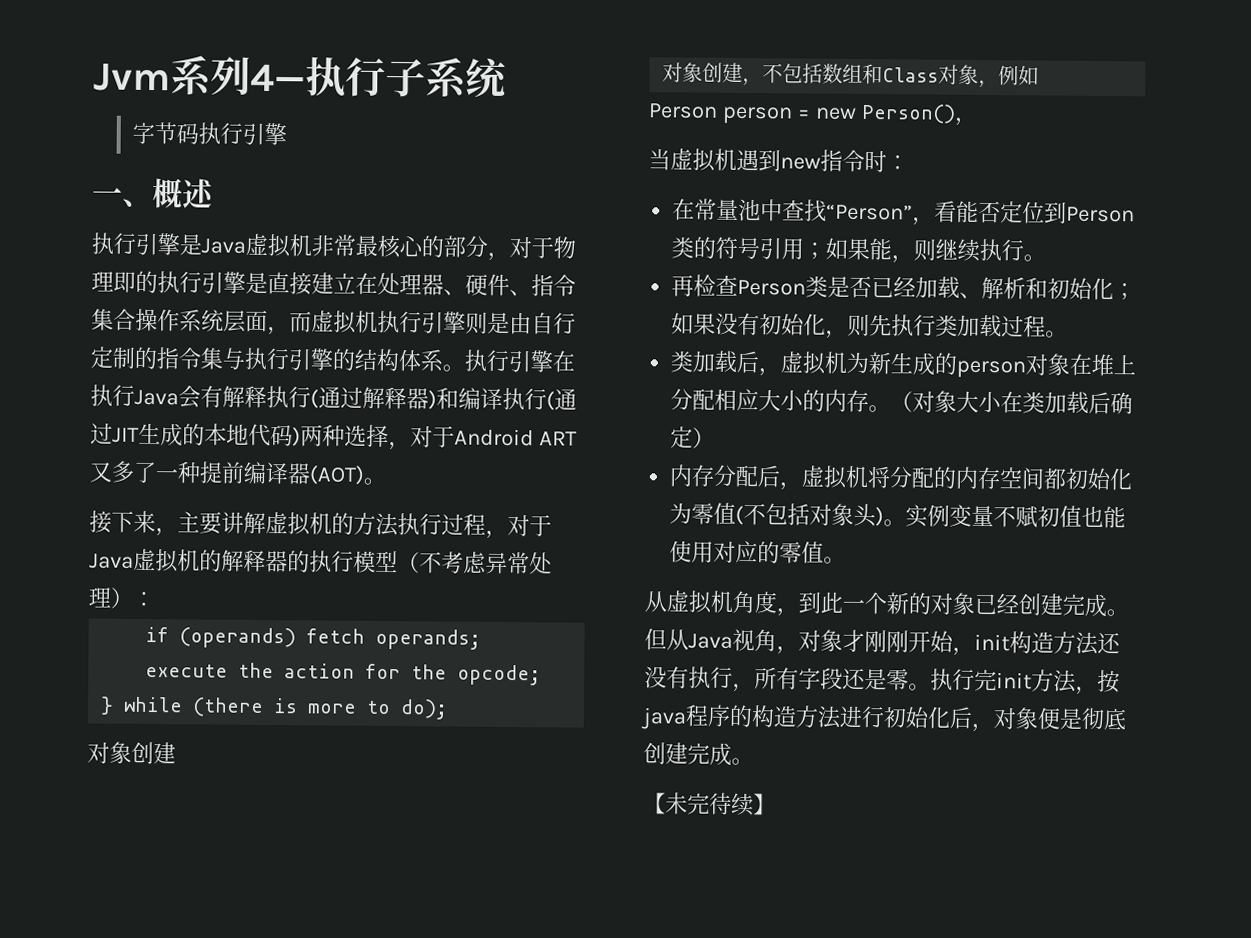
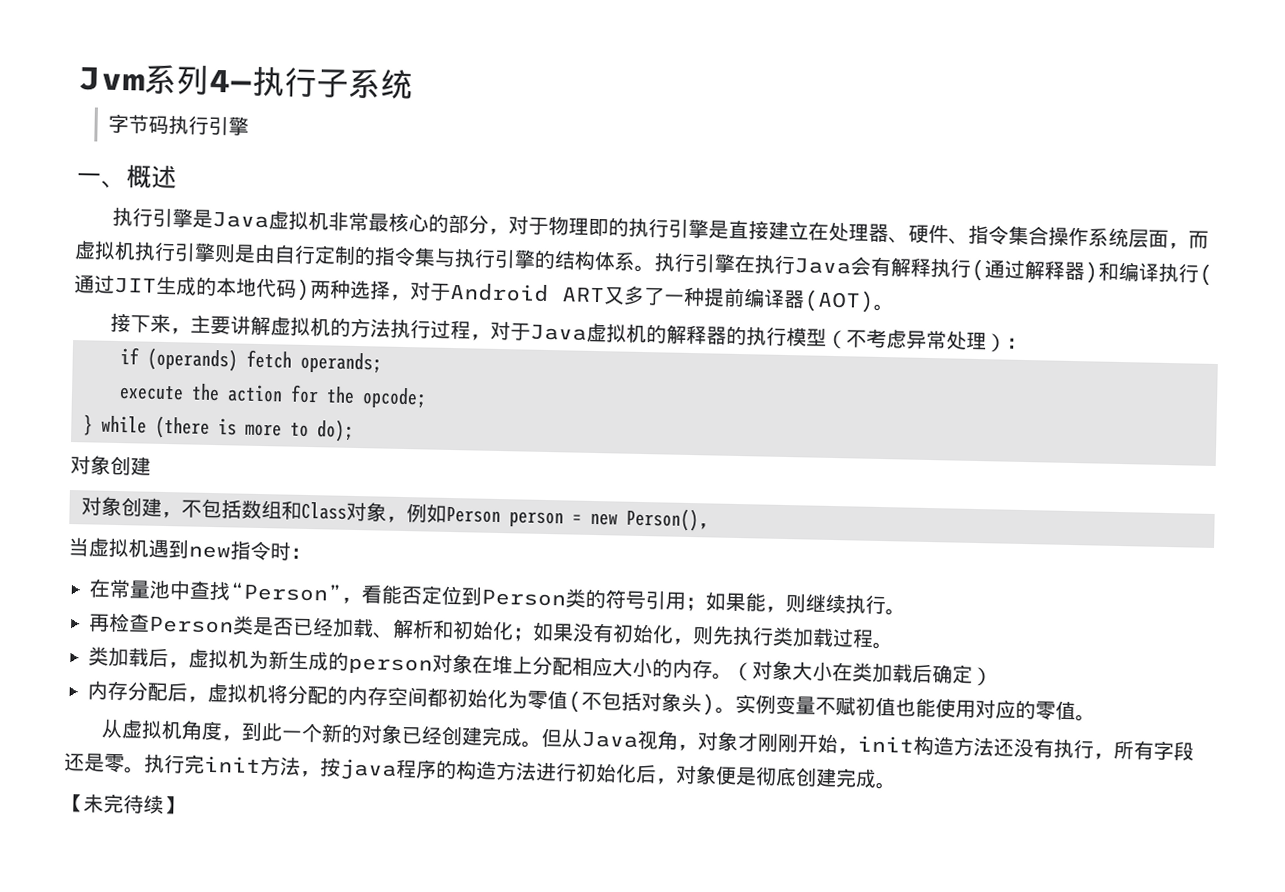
(1040, 75) // -> (447, 513) none

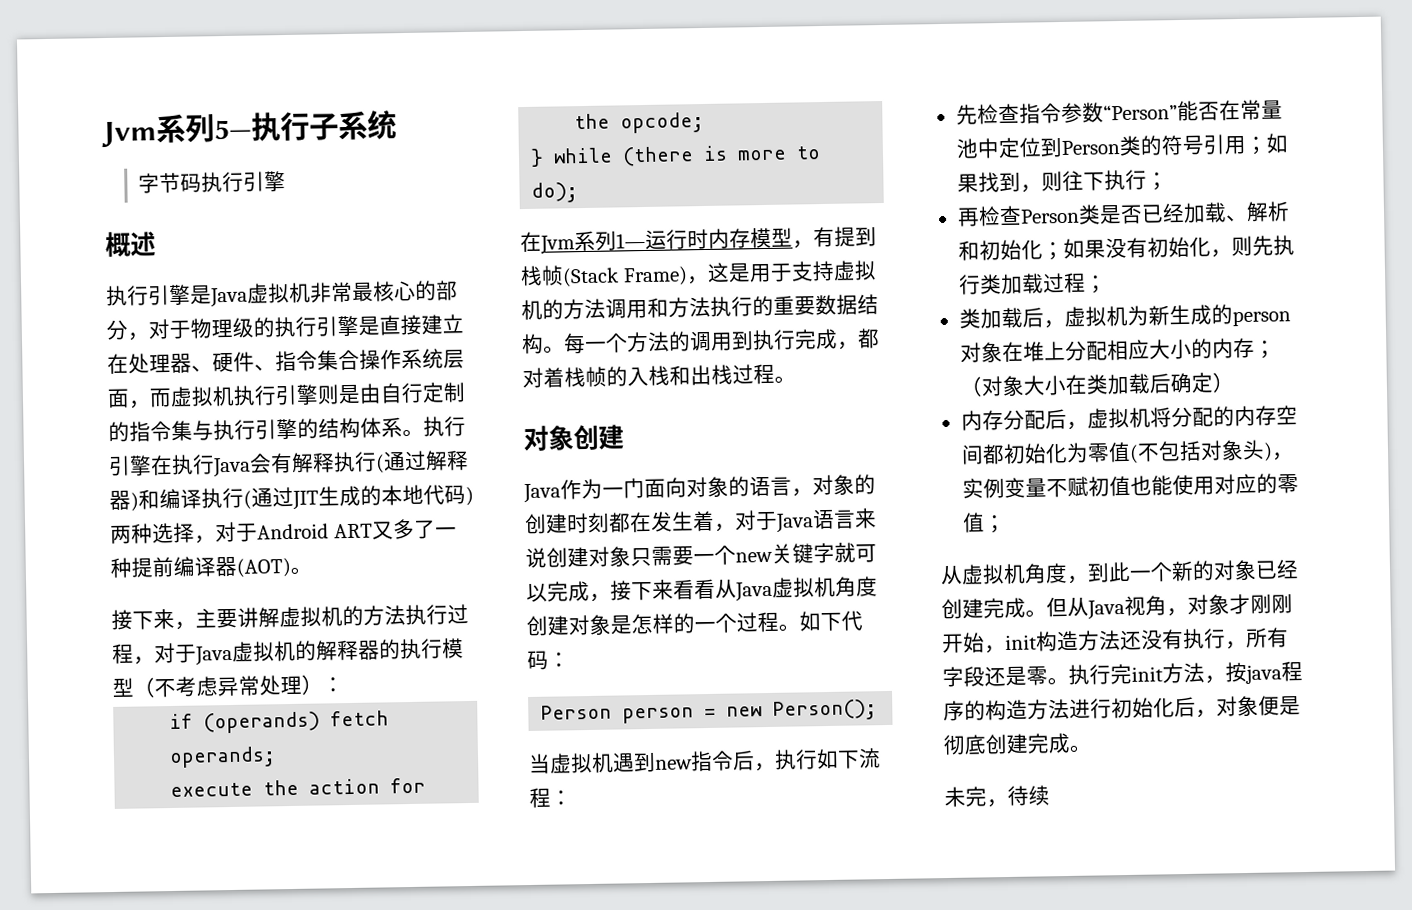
[78,64,253,95] Jvm系列4— -> [101,113,252,148] Jvm系列5—
[76,173,127,189] 一、 -> (287, 181) none
[587,218,609,237] 即 -> [232,317,254,338] 级
[70,455,151,476] [81,496,447,524] 对象创建 // 对象创建，不包括数组和Class对象，例如 -> [520,226,877,255] [520,260,877,288] [521,294,879,321] [521,328,880,355] [522,363,796,389] [523,424,624,452] [523,474,876,504] [524,508,877,535] [525,542,877,569] [526,576,878,603] [526,610,863,637] [527,650,570,671] 在Jvm系列1—运行时内存模型，有提到栈帧(Stack Frame)，这是用于支持虚拟机的方法调用和方法执行的重要数据结构。每一个方法的调用到执行完成，都对着栈帧的入栈和出栈过程。 // 对象创建 // Java作为一门面向对象的语言，对象的创建时刻都在发生着，对于Java语言来说创建对象只需要一个new关键字就可以完成，接下来看看从Java虚拟机角度创建对象是怎样的一个过程。如下代码： //
[626,507,719,532] Person()， -> [772,699,878,721] Person();
[270,541,311,561] [89,578,423,605] 时： // 在常量池中查找“Person”，看能否 -> [732,748,881,772] [529,787,572,809] [955,99,1283,125] [955,138,1000,159] 后，执行如下流程： // 先检查指令参数“Person”能否在常量池中
[745,592,906,616] 能，则继续执行。 -> [977,169,1168,193] 找到，则往下执行；
[872,641,893,650] 。 -> [1084,275,1107,294] ；
[712,672,733,680] 。 -> [1253,340,1276,359] ；
[715,706,736,715] 。 -> [1271,452,1294,461] ，
[1075,714,1096,722] 。 -> [983,514,1006,534] ；
[63,793,184,815] 【未完待续】 -> [944,785,1050,808] 未完，待续

